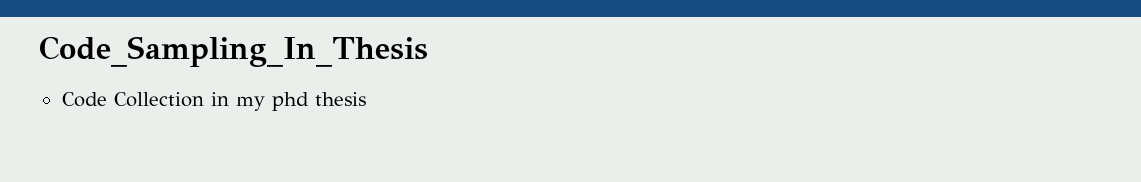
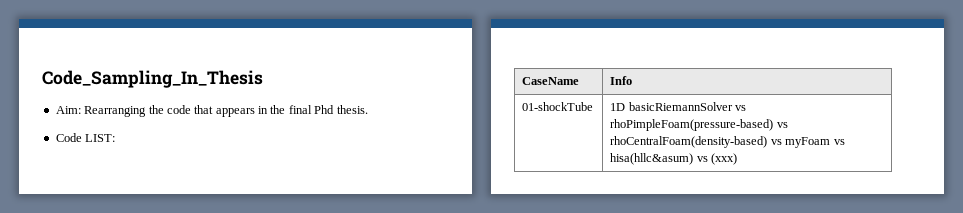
[61,92,366,111] Code Collection in my phd thesis -> [55,105,368,117] [55,133,116,142] [522,77,580,85] [610,76,633,85] [522,102,594,111] [610,102,747,111] [610,119,788,131] [610,136,845,148] [610,153,738,165] Aim: Rearranging the code that appears in the final Phd thesis. // Code LIST: // CaseName | Info // 01-shockTube | 1D basicRiemannSolver vs rhoPimpleFoam(pressure-based) vs rhoCentralFoam(density-based) vs myFoam vs hisa(hllc&asum) vs (xxx)

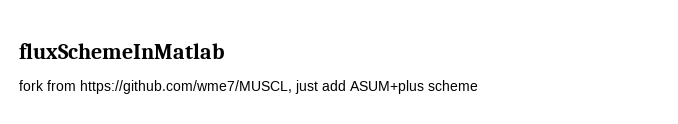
[42,70,263,88] [55,105,368,117] [55,133,116,142] [522,77,580,85] [610,76,633,85] [522,102,594,111] [610,102,747,111] [610,119,788,131] [610,136,845,148] [610,153,738,165] Code_Sampling_In_Thesis // Aim: Rearranging the code that appears in the final Phd thesis. // Code LIST: // CaseName | Info // 01-shockTube | 1D basicRiemannSolver vs rhoPimpleFoam(pressure-based) vs rhoCentralFoam(density-based) vs myFoam vs hisa(hllc&asum) vs (xxx) -> [19,43,225,59] [19,80,478,94] fluxSchemeInMatlab // fork from https://github.com/wme7/MUSCL, just add ASUM+plus scheme

